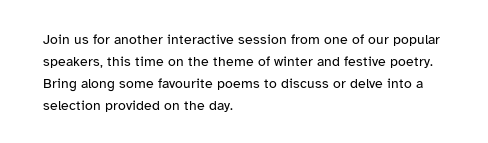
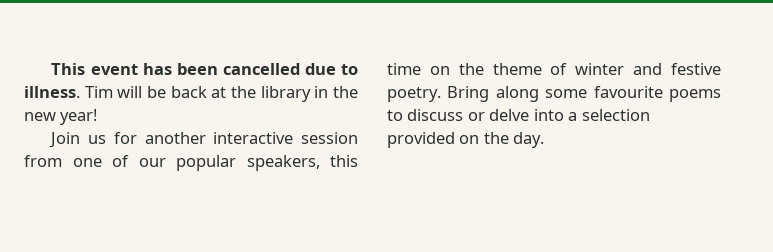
(43, 39) none -> [51,63,358,75] [24,86,358,102] [24,109,98,125] This event has been cancelled due to illness. Tim will be back at the library in the new year! //

